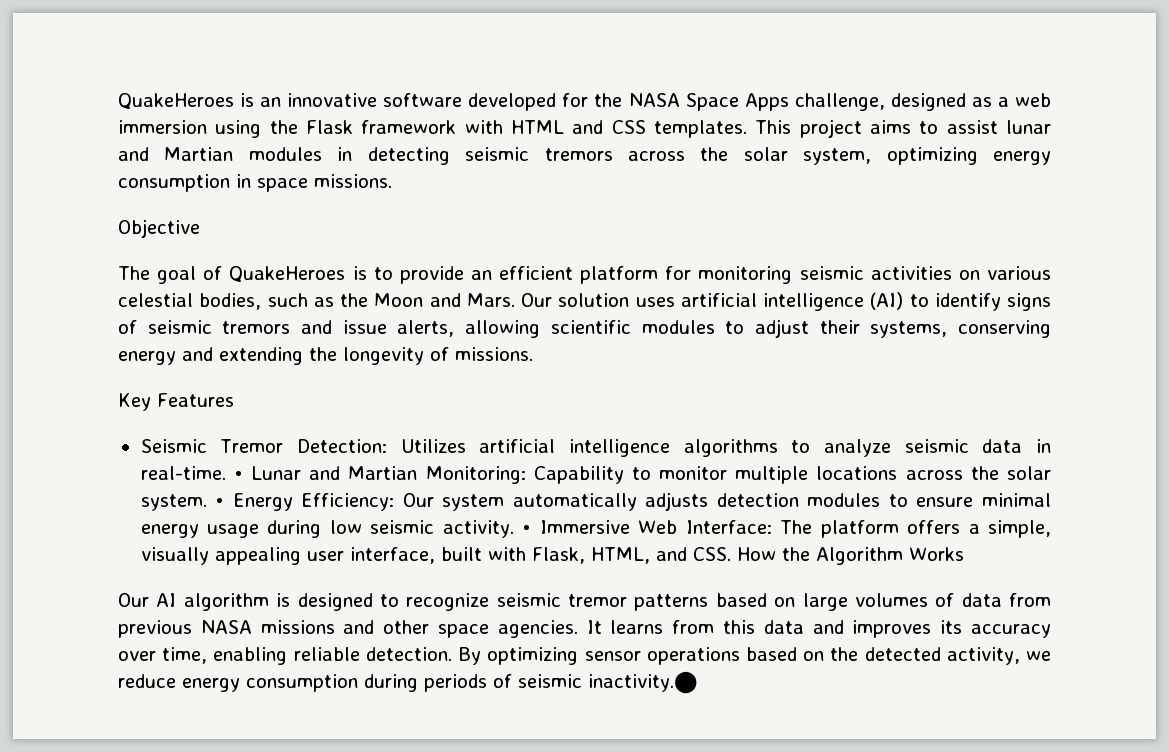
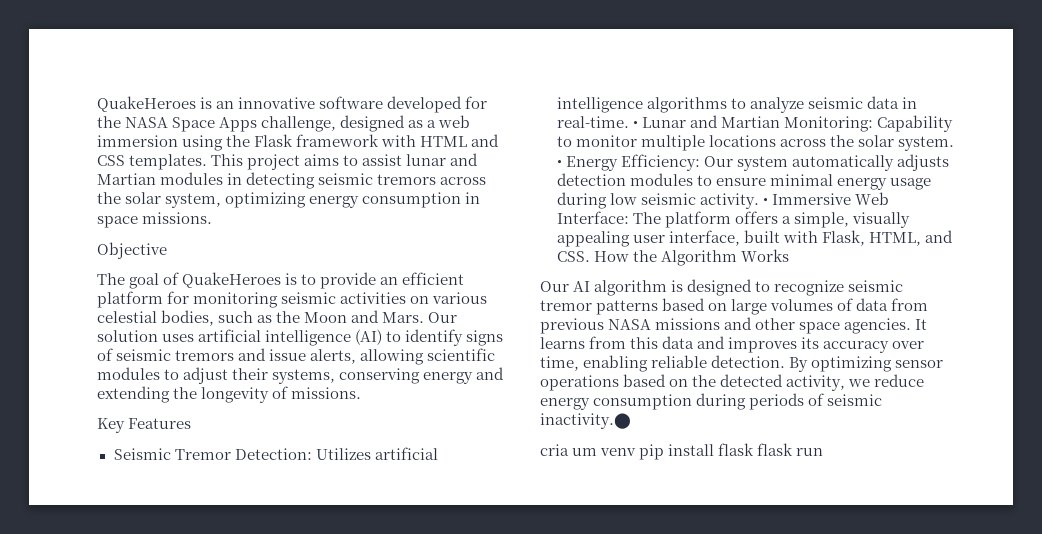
(698, 682) none -> [540,443,824,460] // cria um venv pip install flask flask run

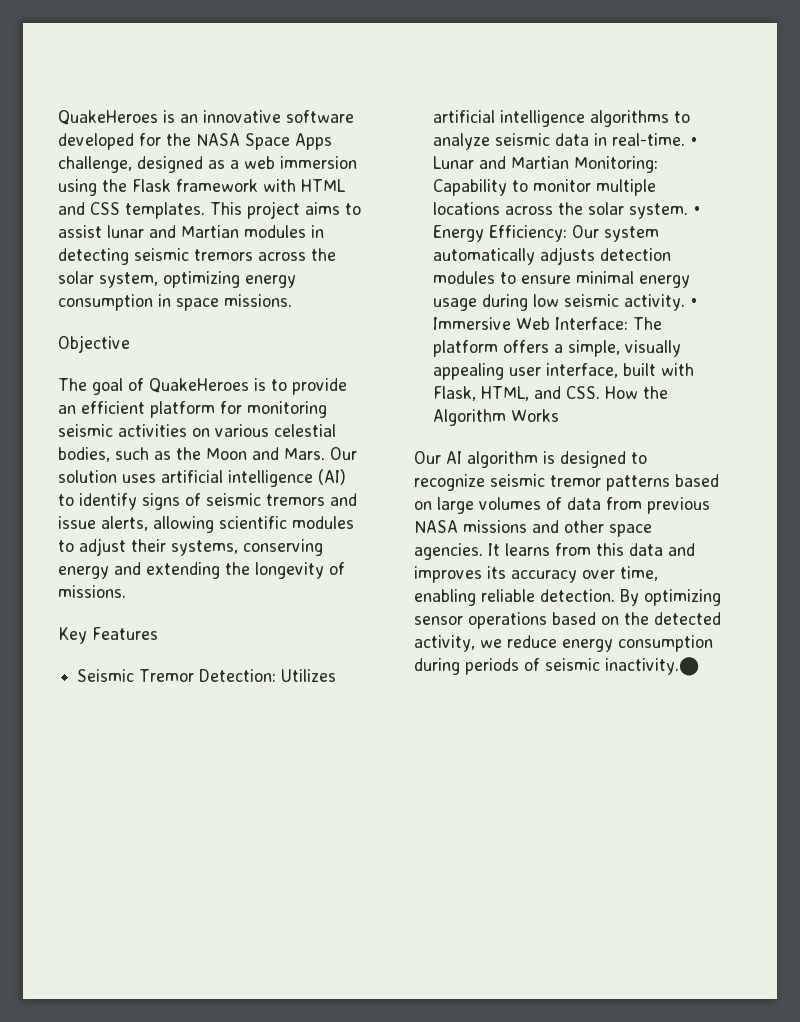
[540,443,824,460] // cria um venv pip install flask flask run -> (699, 666) none

